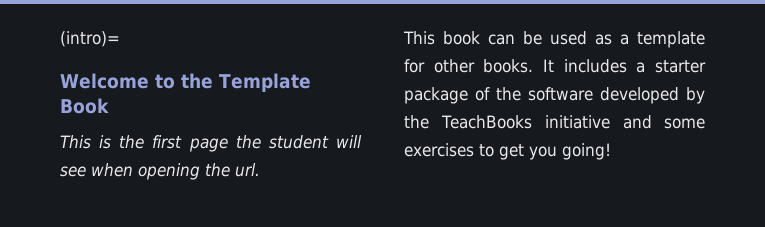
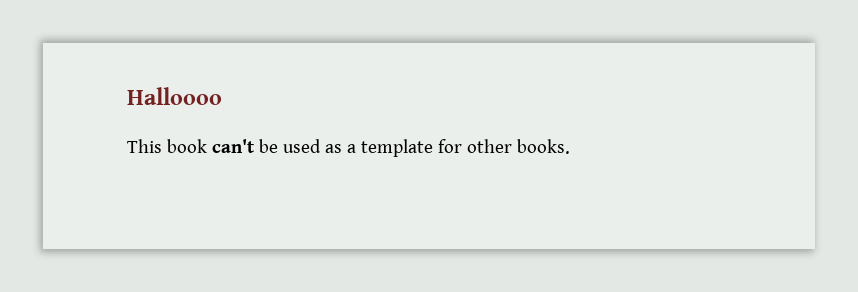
[60,31,120,47] [60,73,311,92] [60,98,109,114] [60,135,362,152] [60,163,260,180] (intro)= // Welcome to the Template Book // This is the first page the student will see when opening the url. -> [127,87,222,105] Halloooo
[488,34,515,45] can -> [211,139,255,153] can't
[543,59,706,73] [404,87,705,104] [404,115,705,129] [404,143,611,160] It includes a starter package of the software developed by the TeachBooks initiative and some exercises to get you going! -> (570, 146) none

